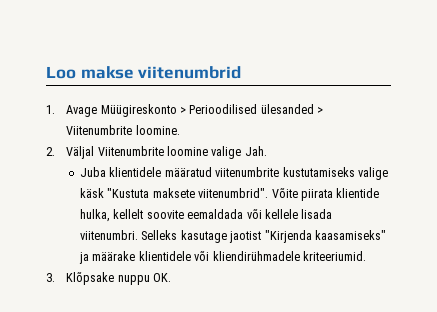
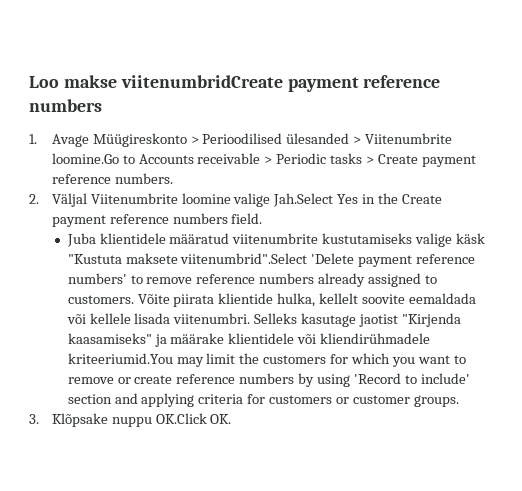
[138,66,242,79] viitenumbrid -> [120,75,441,92] [29,99,102,112] viitenumbridCreate payment reference numbers
[135,125,180,135] loomine. -> [51,153,476,167] [51,173,173,184] loomine.Go to Accounts receivable > Periodic tasks > Create payment reference numbers.
[244,146,267,156] Jah. -> [273,193,442,207] [51,213,263,227] Jah.Select Yes in the Create payment reference numbers field.
[198,188,269,198] viitenumbrid". -> [180,253,476,267] [67,273,438,287] [67,295,134,304] viitenumbrid".Select 'Delete payment reference numbers' to remove reference numbers already assigned to customers.
[302,251,366,261] kriteeriumid. -> [67,353,466,367] [67,373,470,387] [67,393,459,407] kriteeriumid.You may limit the customers for which you want to remove or create reference numbers by using 'Record to include' section and applying criteria for customers or customer groups.
(150, 280) none -> [155,413,207,424] OK.Click

